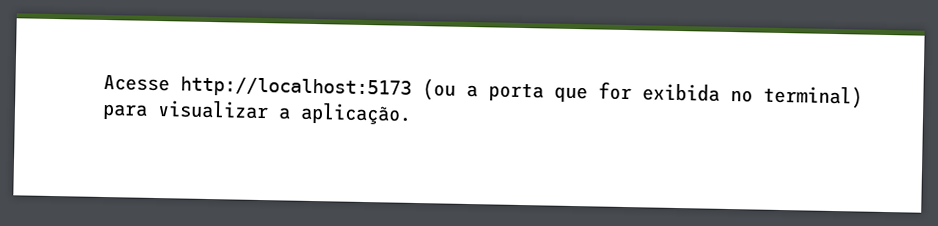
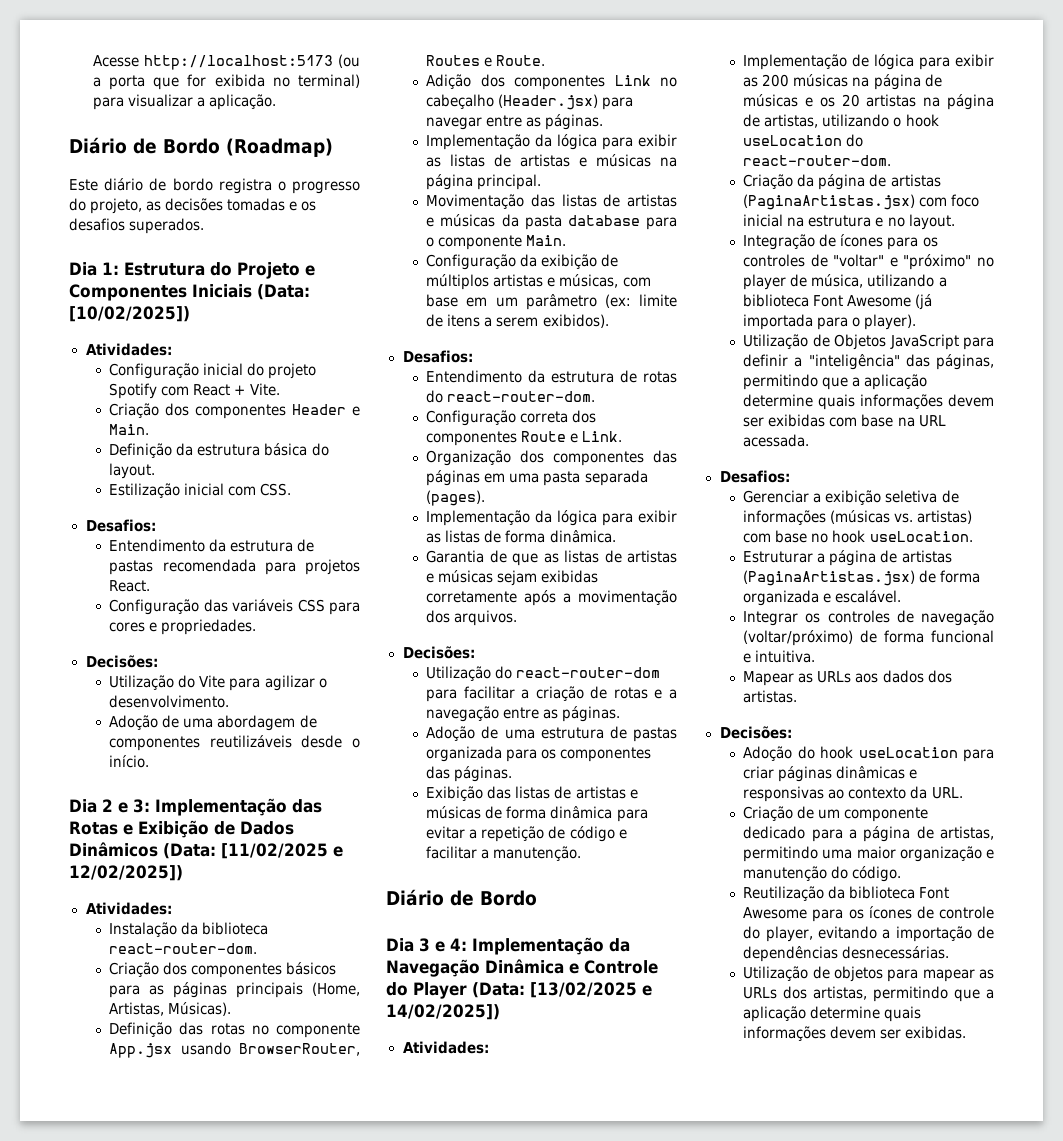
(412, 113) none -> [69,137,333,157] [69,178,360,194] [69,198,317,214] [69,218,205,234] [69,262,315,279] [69,284,310,301] [69,306,190,322] [85,343,172,356] [109,363,317,379] [109,383,280,399] [109,403,360,419] [109,424,150,435] [109,443,329,458] [109,463,156,479] [109,483,292,498] [85,519,156,532] [109,539,315,552] [109,559,360,575] [109,580,151,592] [109,599,360,615] [109,619,257,635] [85,655,158,668] [109,675,327,691] [109,695,230,708] [109,715,317,731] [109,735,360,751] [109,755,150,768] [69,798,322,816] [69,820,294,838] [69,842,343,859] [69,865,183,881] [85,902,172,915] [109,922,269,937] [109,943,258,954] [109,962,337,978] [109,982,360,998] [109,1002,232,1016] [109,1022,360,1038] [109,1042,360,1058] [426,55,546,67] [426,74,677,90] [426,94,634,110] [426,114,604,130] [426,134,677,150] [426,154,677,167] [426,174,542,190] [426,194,677,209] [426,214,677,230] [426,235,567,250] [426,254,619,270] [426,274,651,290] [426,294,677,310] [426,314,609,328] [402,350,473,363] [426,370,677,383] [426,390,596,403] [426,410,597,426] [426,431,623,446] [426,450,677,466] [426,470,648,486] [426,490,486,506] [426,510,677,526] [426,530,616,543] [426,550,677,566] [426,570,599,586] [426,590,677,606] [426,610,518,626] [402,646,475,659] [426,666,661,681] [426,686,677,702] [426,706,621,722] [426,726,677,742] [426,746,652,762] [426,766,513,782] [426,786,638,801] [426,806,648,822] [426,826,627,842] [426,846,582,861] [386,889,537,906] [386,937,630,955] [386,959,658,977] [386,982,652,999] [386,1004,500,1020] [402,1041,489,1054] [743,54,994,70] [743,74,942,90] [743,94,994,110] [743,114,939,128] [743,134,864,147] [743,155,892,166] [743,174,941,190] [743,194,980,210] [743,214,955,230] [743,234,938,250] [743,254,994,270] [743,274,947,290] [743,294,933,310] [743,314,917,330] [743,334,994,350] [743,354,994,370] [743,374,928,390] [743,394,994,410] [743,414,946,427] [743,434,810,447] [719,470,790,483] [743,490,959,505] [743,510,973,525] [743,530,973,543] [743,550,952,566] [743,570,981,586] [743,590,902,606] [743,610,994,626] [743,630,994,646] [743,650,816,663] [743,670,952,686] [743,690,798,703] [719,726,792,739] [743,746,994,762] [743,766,918,782] [743,786,963,802] [743,806,929,822] [743,826,994,842] [743,846,994,862] [743,866,902,882] [743,886,950,901] [743,906,994,922] [743,926,994,942] [743,946,950,962] [743,966,994,982] [743,986,994,1002] [743,1006,922,1022] [743,1026,967,1041] // Diário de Bordo (Roadmap) // Este diário de bordo registra o progresso do projeto, as decisões tomadas e os desafios superados. // Dia 1: Estrutura do Projeto e Componentes Iniciais (Data: [10/02/2025]) // Atividades: // Configuração inicial do projeto Spotify com React + Vite. // Criação dos componentes Header e Main. // Definição da estrutura básica do layout. // Estilização inicial com CSS. // Desafios: // Entendimento da estrutura de pastas recomendada para projetos React. // Configuração das variáveis CSS para cores e propriedades. // Decisões: // Utilização do Vite para agilizar o desenvolvimento. // Adoção de uma abordagem de componentes reutilizáveis desde o início. // Dia 2 e 3: Implementação das Rotas e Exibição de Dados Dinâmicos (Data: [11/02/2025 e 12/02/2025]) // Atividades: // Instalação da biblioteca react-router-dom. // Criação dos componentes básicos para as páginas principais (Home, Artistas, Músicas). // Definição das rotas no componente App.jsx usando BrowserRouter, Routes e Route. // Adição dos componentes Link no cabeçalho (Header.jsx) para navegar entre as páginas. // Implementação da lógica para exibir as listas de artistas e músicas na página principal. // Movimentação das listas de artistas e músicas da pasta database para o componente Main. // Configuração da exibição de múltiplos artistas e músicas, com base em um parâmetro (ex: limite de itens a serem exibidos). // Desafios: // Entendimento da estrutura de rotas do react-router-dom. // Configuração correta dos componentes Route e Link. // Organização dos componentes das páginas em uma pasta separada (pages). // Implementação da lógica para exibir as listas de forma dinâmica. // Garantia de que as listas de artistas e músicas sejam exibidas corretamente após a movimentação dos arquivos. // Decisões: // Utilização do react-router-dom para facilitar a criação de rotas e a navegação entre as páginas. // Adoção de uma estrutura de pastas organizada para os componentes das páginas. // Exibição das listas de artistas e músicas de forma dinâmica para evitar a repetição de código e facilitar a manutenção. // Diário de Bordo // Dia 3 e 4: Implementação da Navegação Dinâmica e Controle do Player (Data: [13/02/2025 e 14/02/2025]) // Atividades: // Implementação de lógica para exibir as 200 músicas na página de músicas e os 20 artistas na página de artistas, utilizando o hook useLocation do react-router-dom. // Criação da página de artistas (PaginaArtistas.jsx) com foco inicial na estrutura e no layout. // Integração de ícones para os controles de "voltar" e "próximo" no player de música, utilizando a biblioteca Font Awesome (já importada para o player). // Utilização de Objetos JavaScript para definir a "inteligência" das páginas, permitindo que a aplicação determine quais informações devem ser exibidas com base na URL acessada. // Desafios: // Gerenciar a exibição seletiva de informações (músicas vs. artistas) com base no hook useLocation. // Estruturar a página de artistas (PaginaArtistas.jsx) de forma organizada e escalável. // Integrar os controles de navegação (voltar/próximo) de forma funcional e intuitiva. // Mapear as URLs aos dados dos artistas. // Decisões: // Adoção do hook useLocation para criar páginas dinâmicas e responsivas ao contexto da URL. // Criação de um componente dedicado para a página de artistas, permitindo uma maior organização e manutenção do código. // Reutilização da biblioteca Font Awesome para os ícones de controle do player, evitando a importação de dependências desnecessárias. // Utilização de objetos para mapear as URLs dos artistas, permitindo que a aplicação determine quais informações devem ser exibidas.

